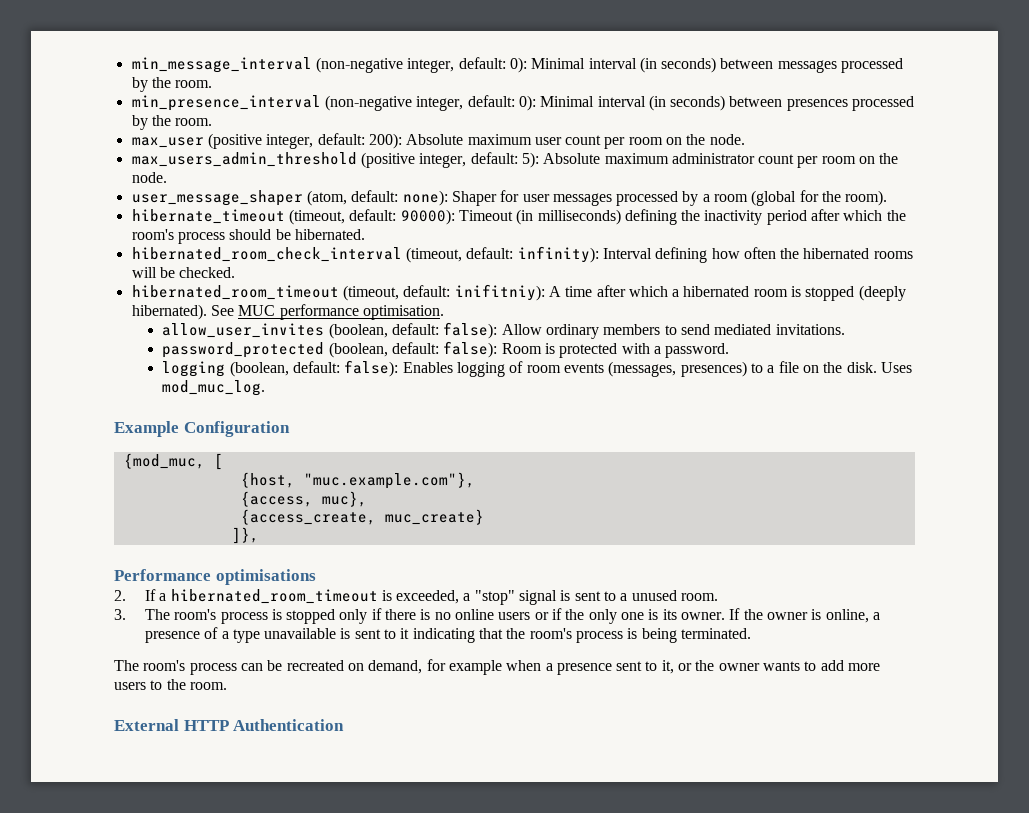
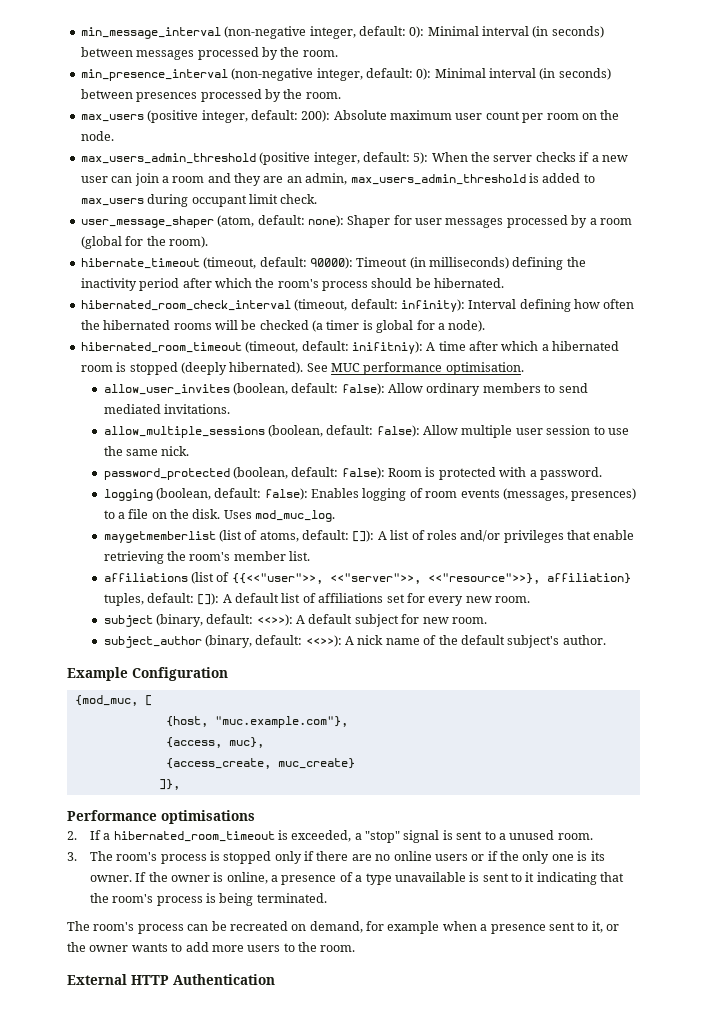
[131,137,204,148] max_user -> [80,114,144,122] max_users
[543,153,899,168] [131,172,167,183] Absolute maximum administrator count per room on the node. -> [431,152,628,162] [80,173,595,186] [80,194,318,207] When the server checks if a new user can join a room and they are an admin, max_users_admin_threshold is added to max_users during occupant limit check.
[179,267,236,278] checked. -> [259,320,486,333] checked (a timer is global for a node).
(845, 329) none -> [103,425,629,438] [103,446,190,456] // allow_multiple_sessions (boolean, default: false): Allow multiple user session to use the same nick.
(266, 388) none -> [103,530,635,543] [103,551,311,564] [103,572,631,584] [103,593,531,606] [103,614,487,627] [103,635,606,648] // maygetmemberlist (list of atoms, default: []): A list of roles and/or privileges that enable retrieving the room's member list. // affiliations (list of {{<<"user">>, <<"server">>, <<"resource">>}, affiliation} tuples, default: []): A default list of affiliations set for every new room. // subject (binary, default: <<>>): A default subject for new room. // subject_author (binary, default: <<>>): A nick name of the default subject's author.
[420,609,431,620] is -> [351,854,372,861] are

